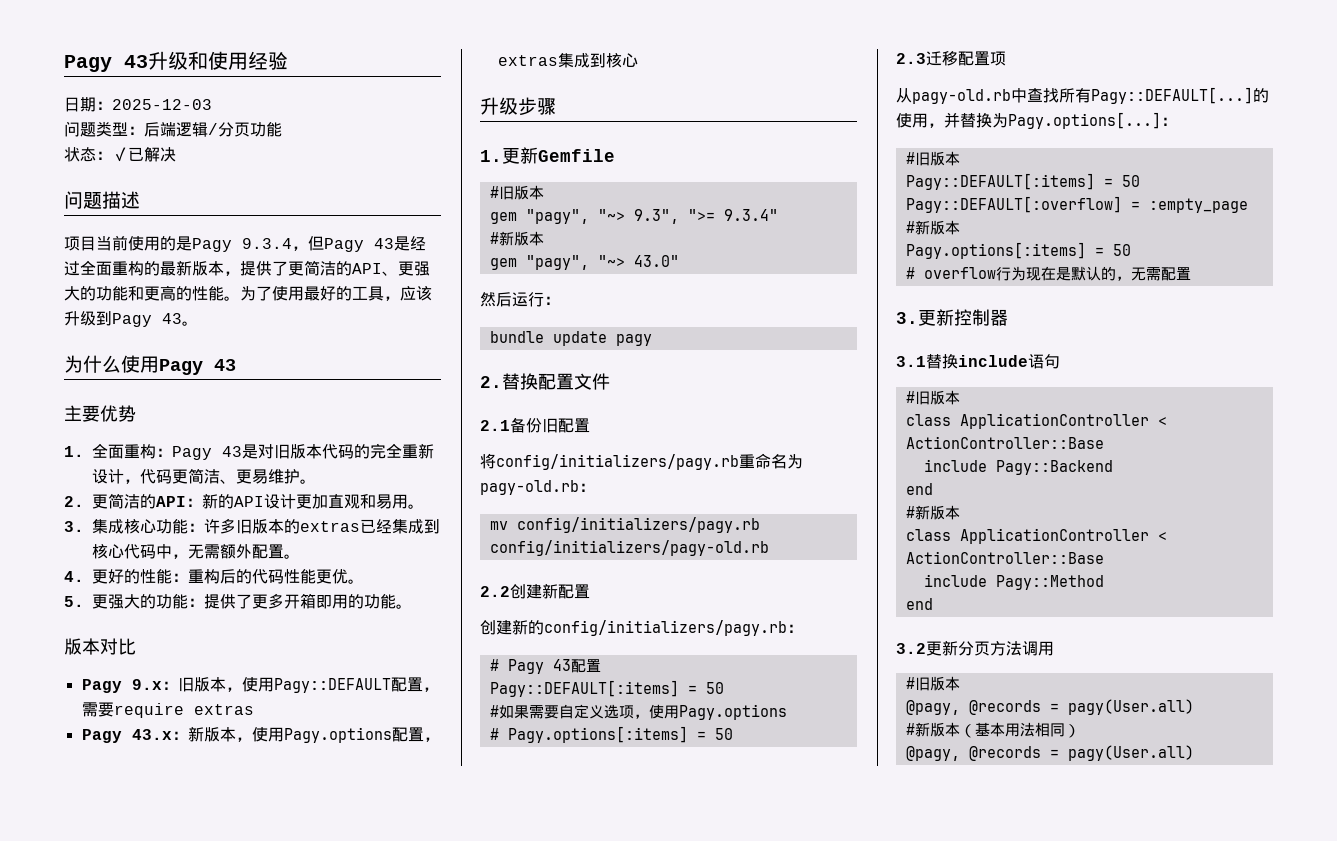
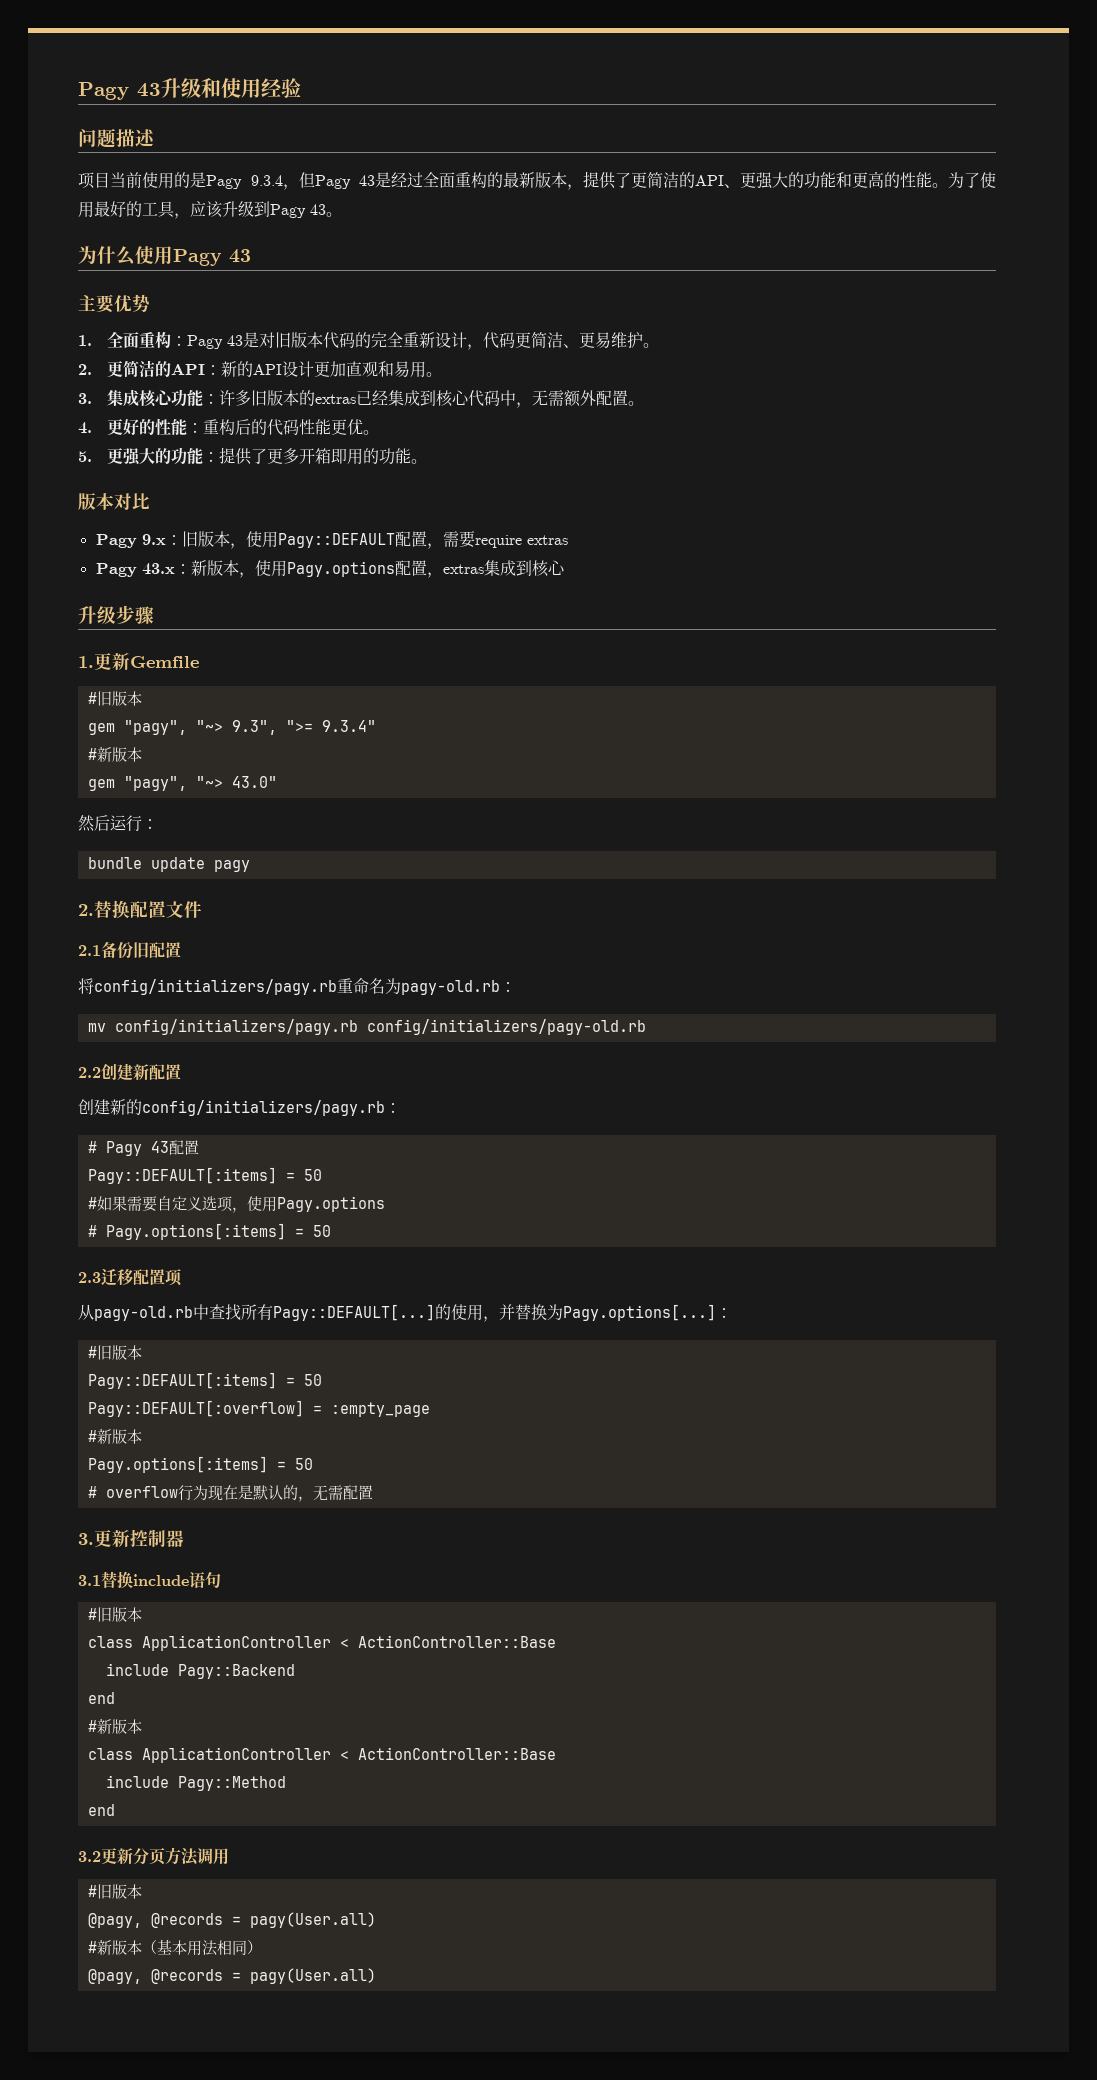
[64,97,212,112] [64,121,282,137] [64,147,176,162] // 日期：2025-12-03 // 问题类型：后端逻辑/分页功能 // 状态：✓已解决 -> (301, 88) none

